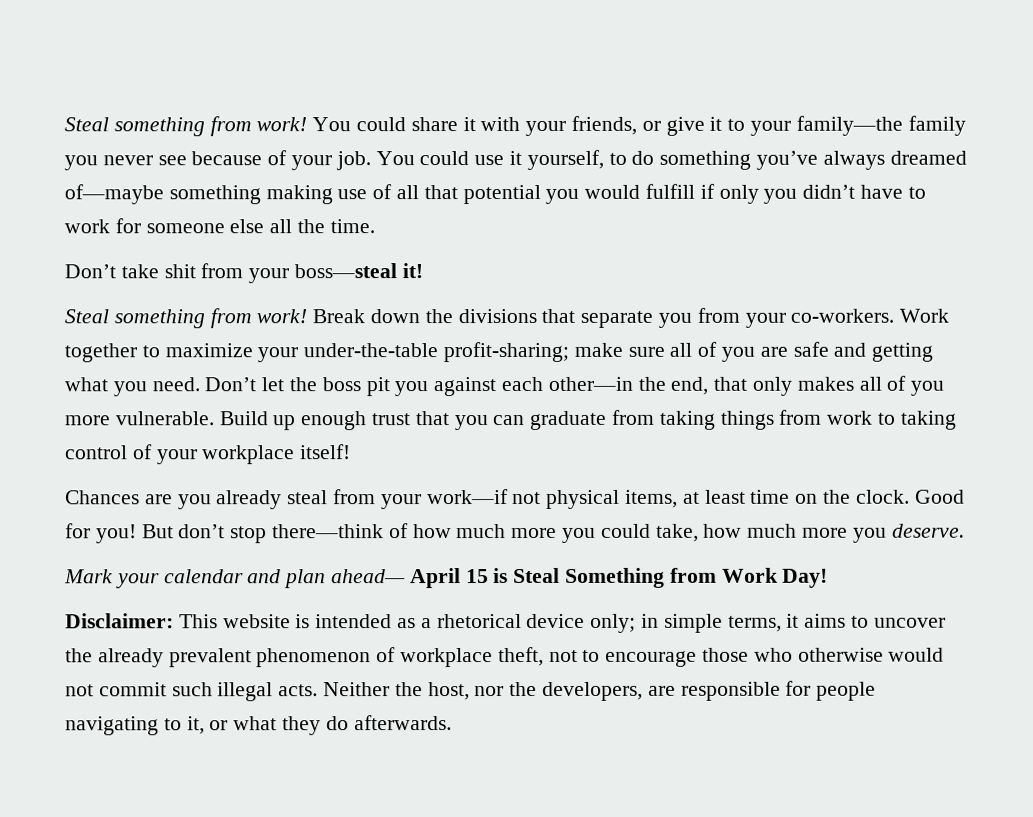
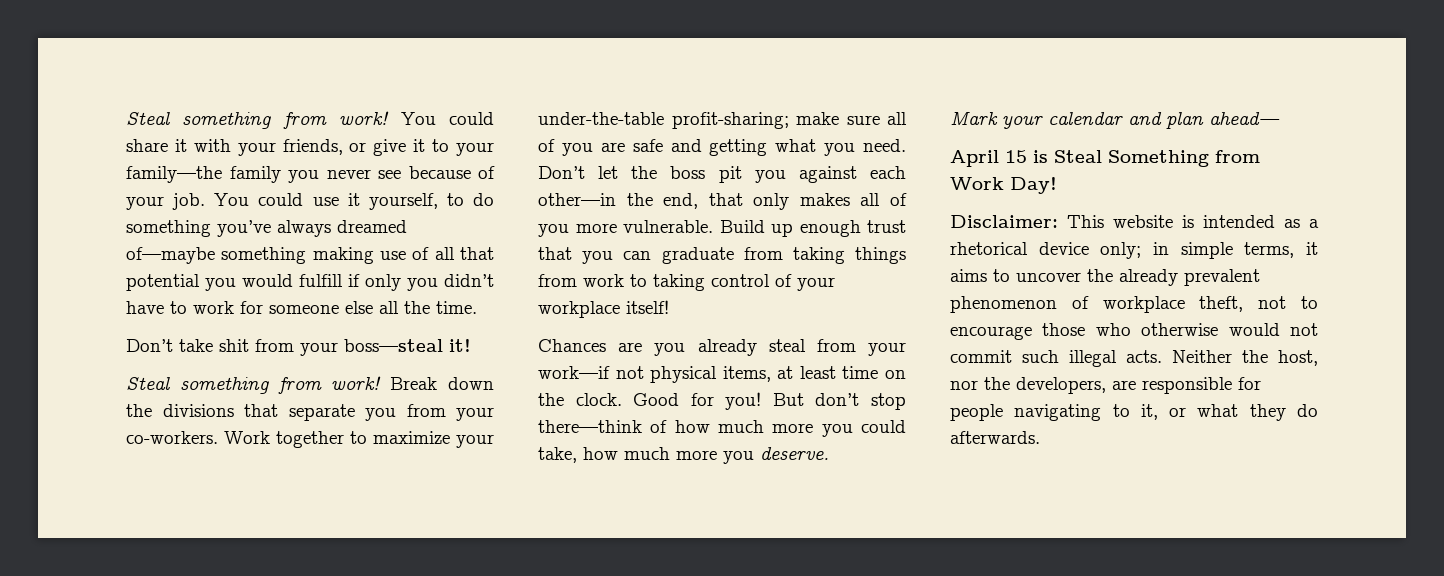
(407, 576) none -> (1280, 118) //

